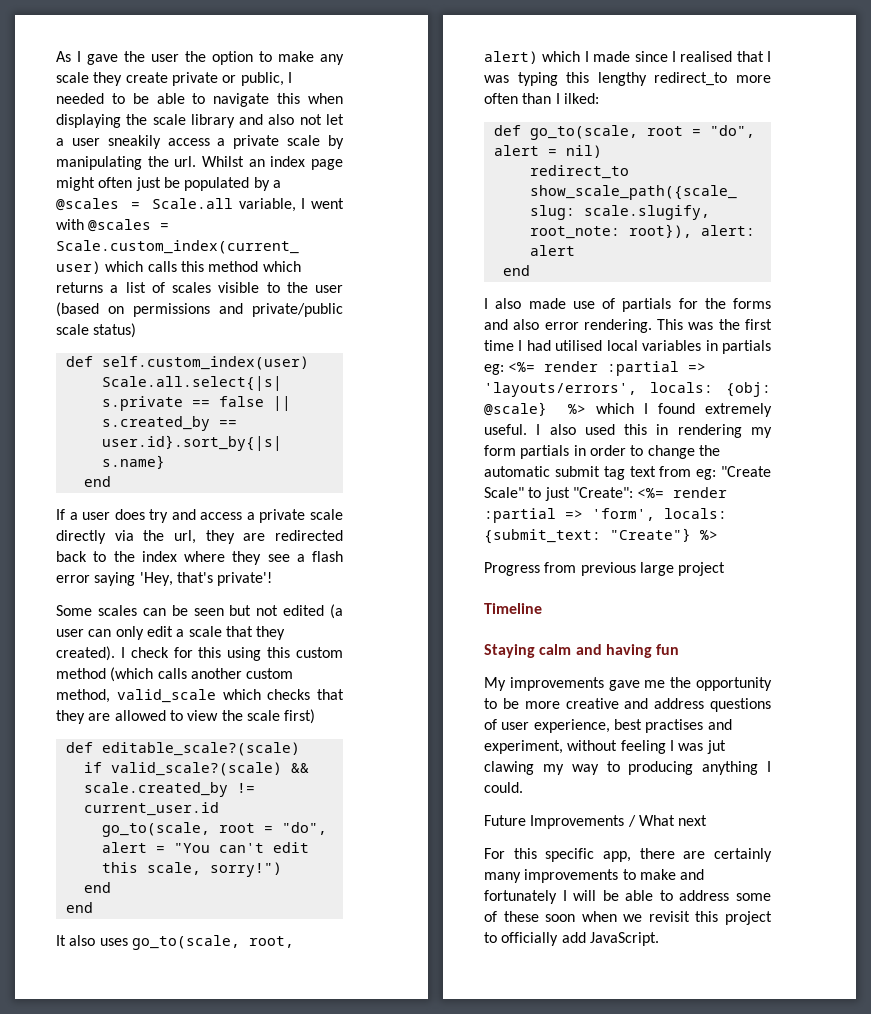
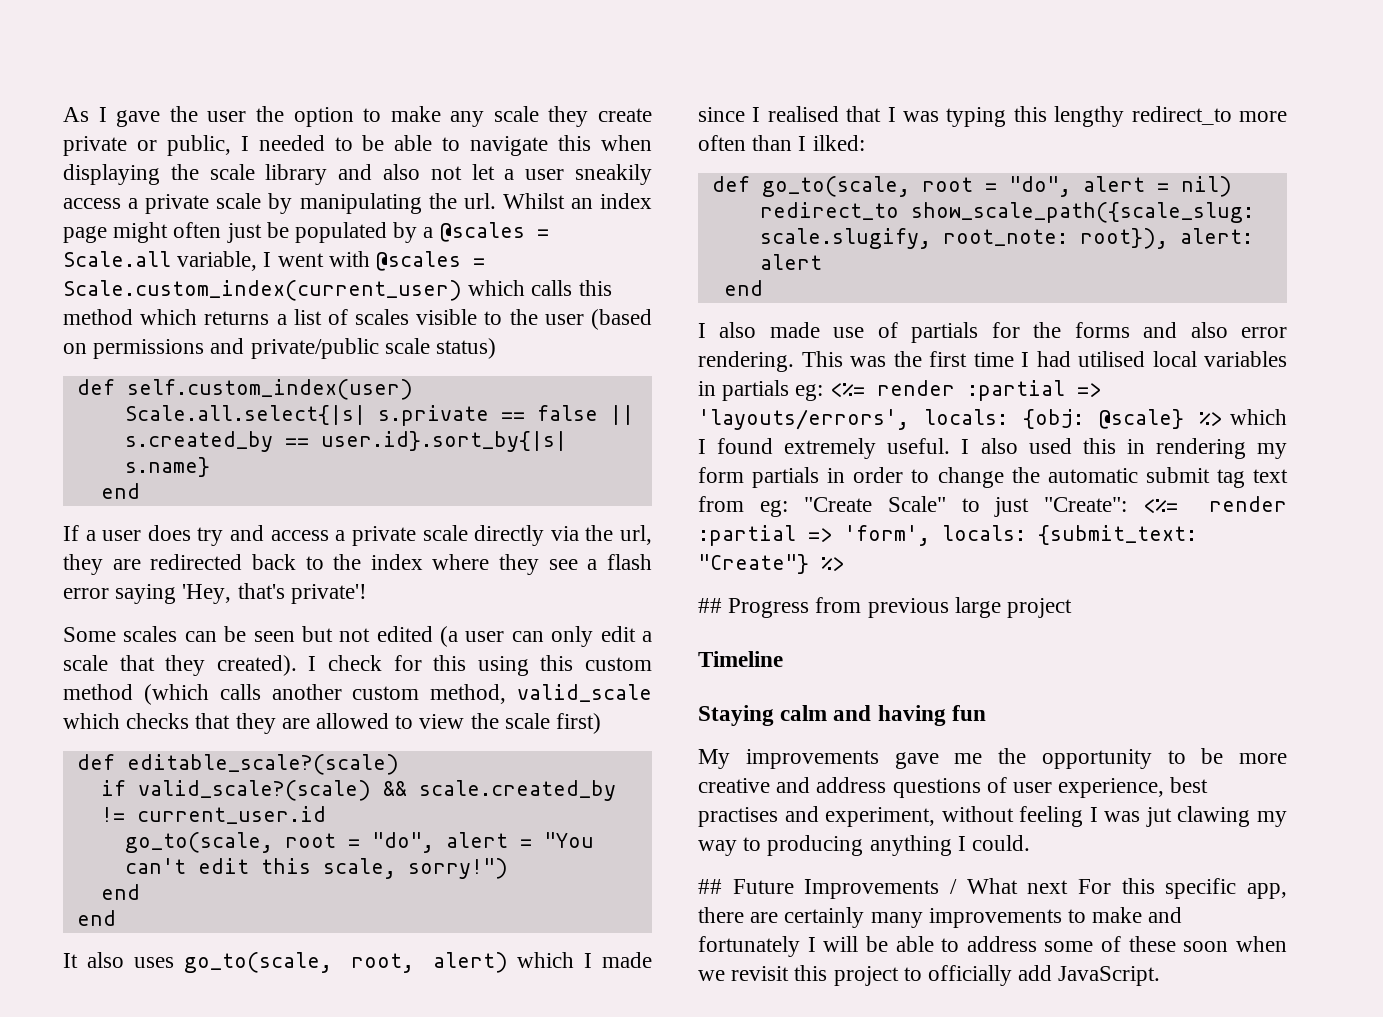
(718, 535) none -> [698,598,722,613] ##
(523, 787) none -> [698,879,722,894] ##
(708, 820) // -> (1069, 887) none

